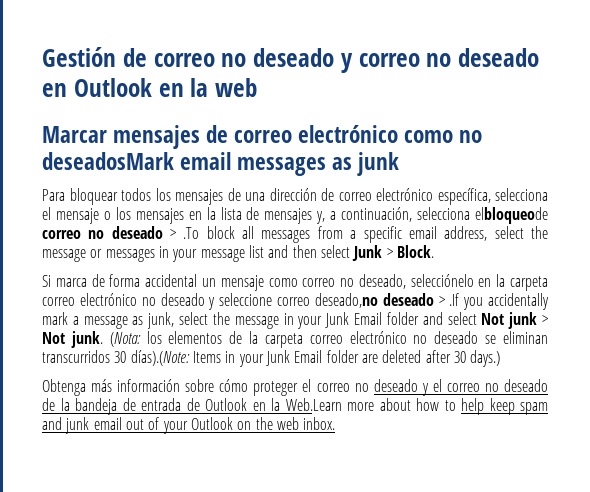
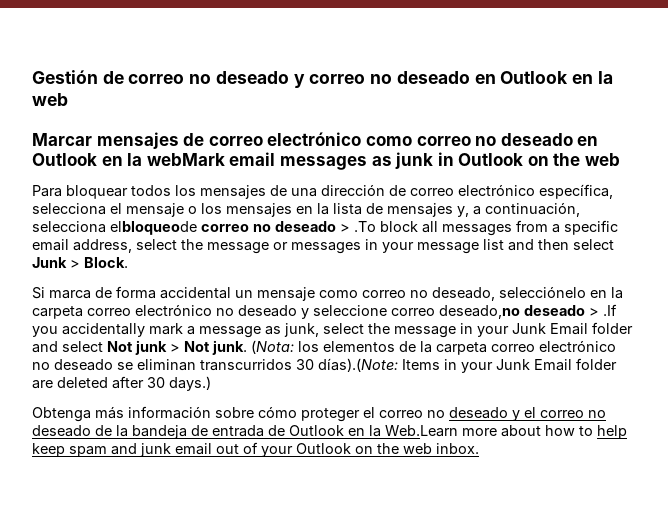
[459,130,483,143] [42,152,174,170] no deseadosMark -> [416,133,599,146] [32,153,225,166] correo no deseado en Outlook en la webMark
(400, 164) none -> [437,152,621,166] in Outlook on the web

